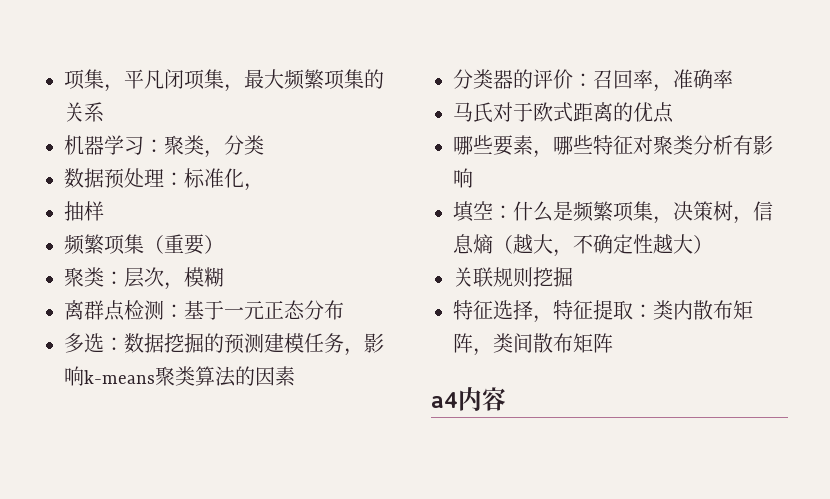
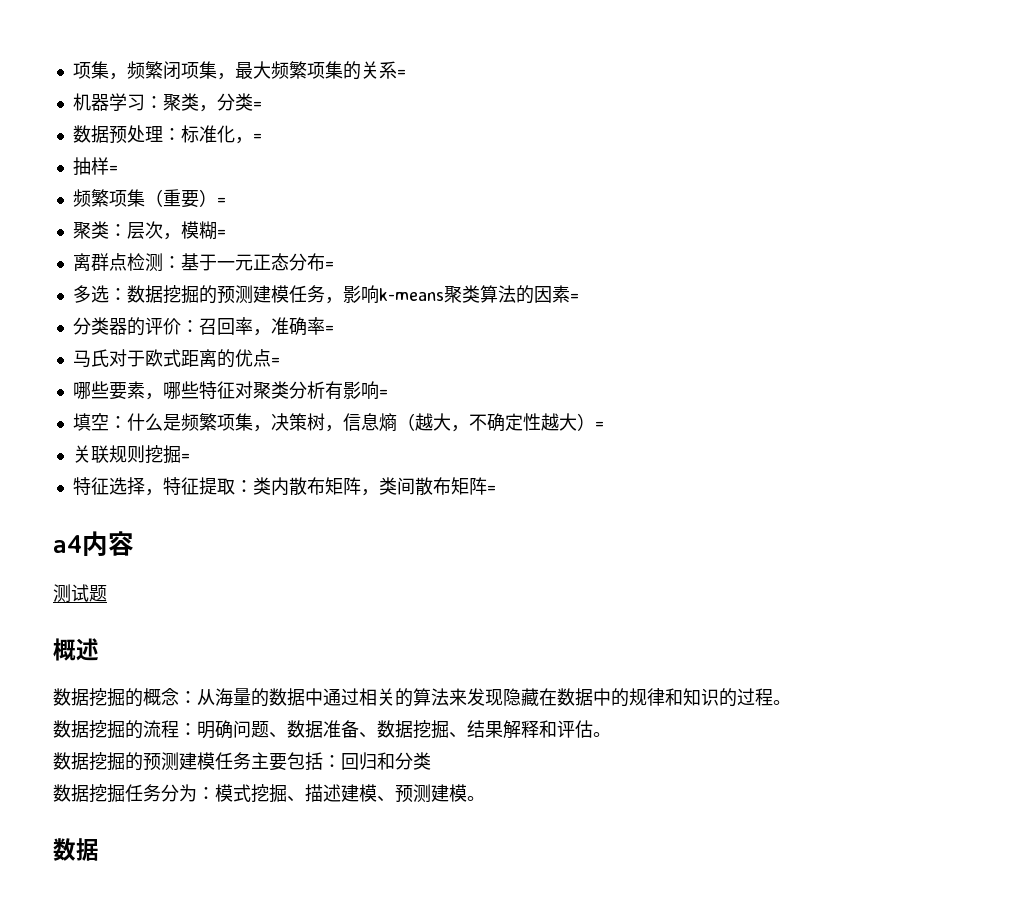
[64,69,164,92] 项集，平凡 -> [72,61,163,80] 项集，频繁
(104, 112) none -> [396,69,406,77] =
(264, 145) none -> [252,101,262,109] =
(264, 187) none -> [252,133,262,141] =
(104, 211) none -> [108,165,118,173] =
(224, 244) none -> [216,197,226,205] =
(224, 277) none -> [216,229,226,237] =
(344, 310) none -> [324,261,334,269] =
(295, 376) none -> [569,293,579,301] =
(733, 79) none -> [324,325,334,333] =
(674, 112) none -> [270,357,280,365] =
(473, 178) none -> [378,389,388,397] =
(713, 244) none -> [594,421,604,429] =
(573, 277) none -> [180,453,190,461] =
(613, 343) none -> [486,485,496,493] =
(506, 399) none -> [53,584,107,603] [53,638,99,661] [53,688,791,707] [53,720,611,739] [53,752,431,771] [53,784,485,803] [53,838,99,861] // 测试题 // 概述 // 数据挖掘的概念：从海量的数据中通过相关的算法来发现隐藏在数据中的规律和知识的过程。 // 数据挖掘的流程：明确问题、数据准备、数据挖掘、结果解释和评估。 // 数据挖掘的预测建模任务主要包括：回归和分类 // 数据挖掘任务分为：模式挖掘、描述建模、预测建模。 // 数据

